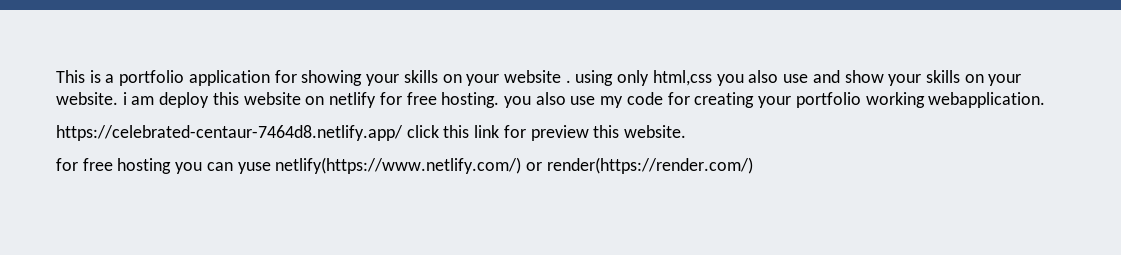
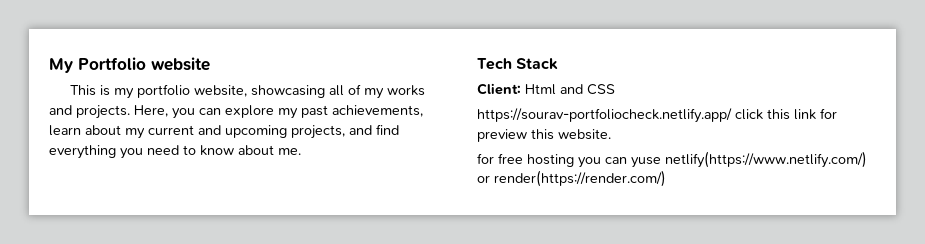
[56,70,1022,86] [56,92,1046,108] [56,125,403,141] This is a portfolio application for showing your skills on your website . using only html,css you also use and show your skills on your website. i am deploy this website on netlify for free hosting. you also use my code for creating your portfolio working webapplication. // https://celebrated-centaur-7464d8.netlify.app/ -> [49,57,210,73] [70,84,426,99] [49,105,423,119] [49,124,399,139] [49,145,301,159] [477,58,559,70] [477,83,615,95] [477,108,732,123] My Portfolio website // This is my portfolio website, showcasing all of my works and projects. Here, you can explore my past achievements, learn about my current and upcoming projects, and find everything you need to know about me. // Tech Stack // Client: Html and CSS // https://sourav-portfoliocheck.netlify.app/

